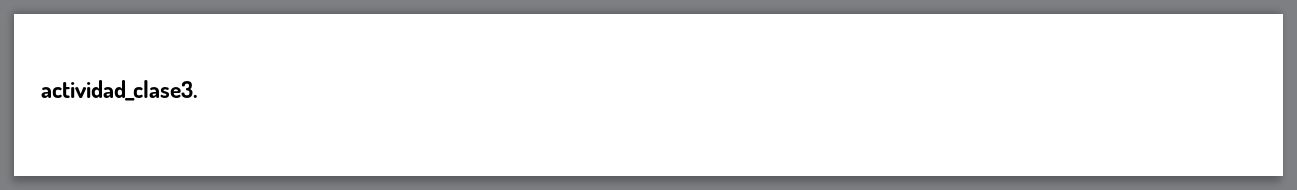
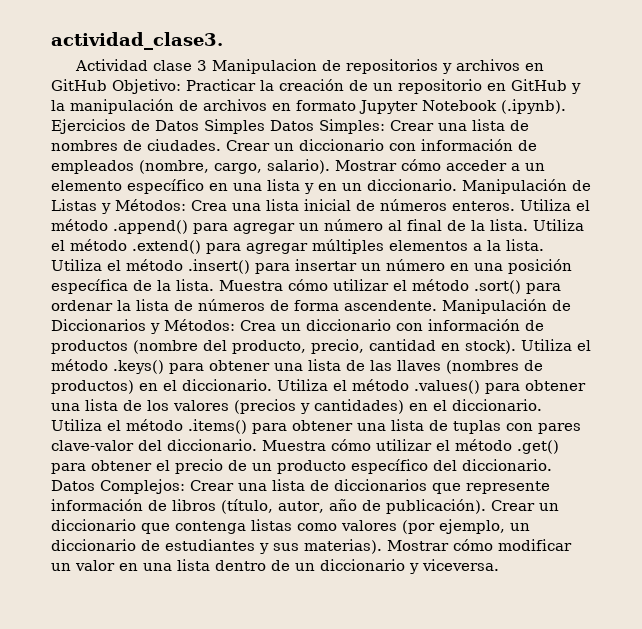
(197, 90) none -> [74,59,544,74] [51,79,581,94] [51,99,566,114] [51,119,529,134] [51,139,537,151] [51,159,545,174] [51,179,591,194] [51,199,590,214] [51,219,584,234] [51,239,544,254] [51,259,572,274] [51,279,561,294] [51,299,571,314] [51,319,544,334] [51,339,591,354] [51,359,543,374] [51,379,586,394] [51,399,542,414] [51,419,581,434] [51,439,559,454] [51,459,552,474] [51,479,550,494] [51,499,559,514] [51,519,530,534] [51,539,572,554] [51,559,499,574] // Actividad clase 3 Manipulacion de repositorios y archivos en GitHub Objetivo: Practicar la creación de un repositorio en GitHub y la manipulación de archivos en formato Jupyter Notebook (.ipynb). Ejercicios de Datos Simples Datos Simples: Crear una lista de nombres de ciudades. Crear un diccionario con información de empleados (nombre, cargo, salario). Mostrar cómo acceder a un elemento específico en una lista y en un diccionario. Manipulación de Listas y Métodos: Crea una lista inicial de números enteros. Utiliza el método .append() para agregar un número al final de la lista. Utiliza el método .extend() para agregar múltiples elementos a la lista. Utiliza el método .insert() para insertar un número en una posición específica de la lista. Muestra cómo utilizar el método .sort() para ordenar la lista de números de forma ascendente. Manipulación de Diccionarios y Métodos: Crea un diccionario con información de productos (nombre del producto, precio, cantidad en stock). Utiliza el método .keys() para obtener una lista de las llaves (nombres de productos) en el diccionario. Utiliza el método .values() para obtener una lista de los valores (precios y cantidades) en el diccionario. Utiliza el método .items() para obtener una lista de tuplas con pares clave-valor del diccionario. Muestra cómo utilizar el método .get() para obtener el precio de un producto específico del diccionario. Datos Complejos: Crear una lista de diccionarios que represente información de libros (título, autor, año de publicación). Crear un diccionario que contenga listas como valores (por ejemplo, un diccionario de estudiantes y sus materias). Mostrar cómo modificar un valor en una lista dentro de un diccionario y viceversa.

